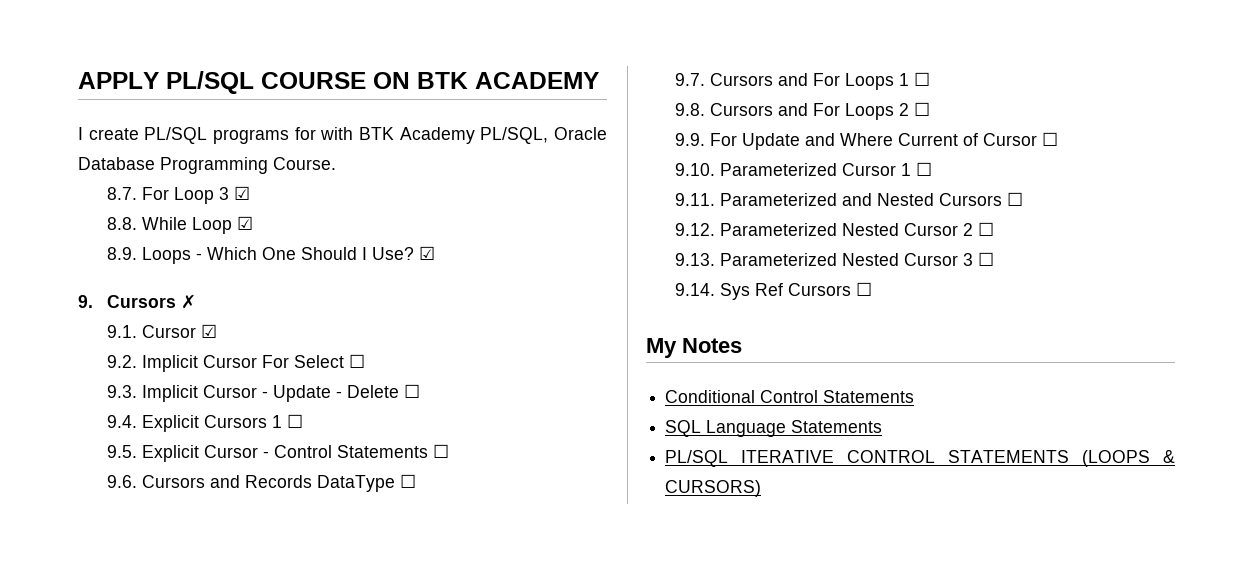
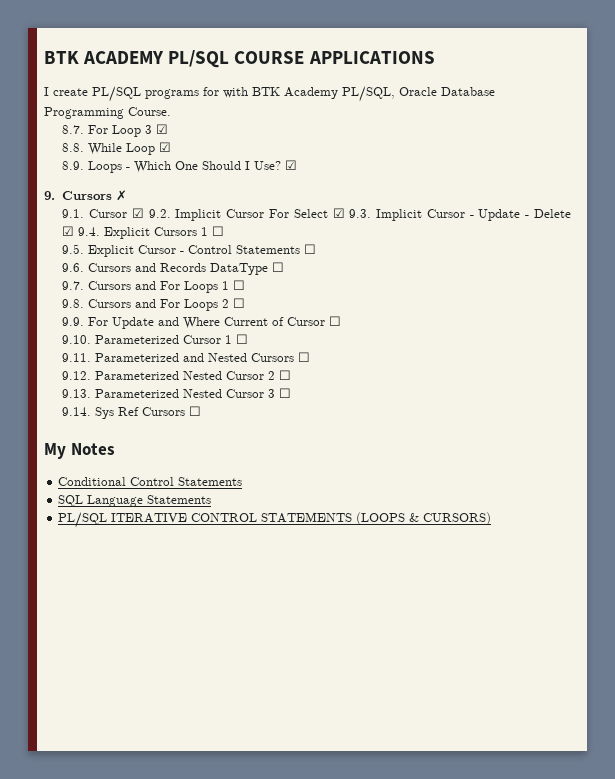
[78,71,599,94] APPLY PL/SQL COURSE ON BTK ACADEMY -> [44,50,435,68] BTK ACADEMY PL/SQL COURSE APPLICATIONS
(217, 331) // -> (144, 213) none
[348,354,365,368] ☐ // -> [332,208,345,218] ☑
[403,384,420,398] ☐ // -> [62,226,75,236] ☑

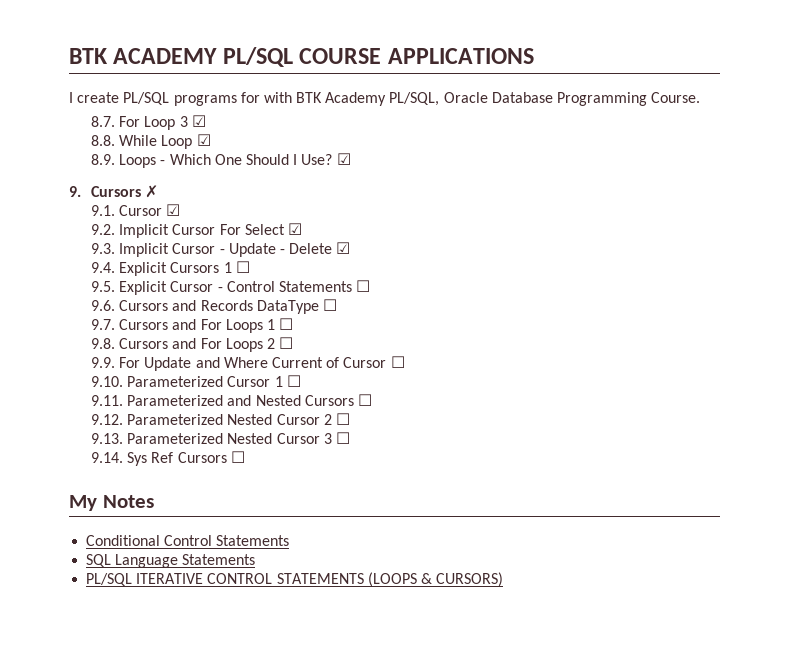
(144, 213) none -> (181, 210) //
(345, 213) none -> (303, 229) //
(75, 231) none -> (351, 248) //

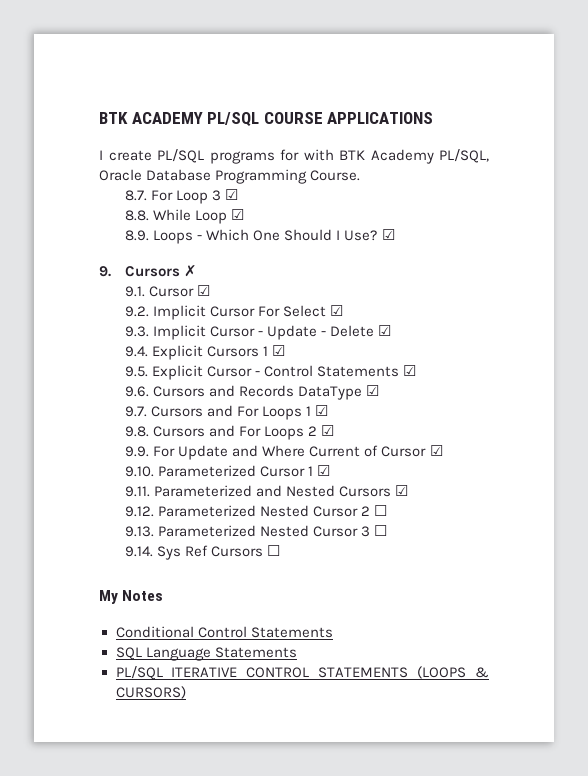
[235,261,250,273] ☐ -> [272,345,286,356] ☑
[356,280,371,292] ☐ -> [403,365,417,376] ☑
[323,299,338,311] ☐ -> [366,385,380,396] ☑
[279,318,294,330] ☐ -> [315,405,329,416] ☑
[279,337,294,349] ☐ -> [321,425,335,436] ☑
[390,356,405,368] ☐ -> [429,445,443,456] ☑
[286,375,301,387] ☐ -> [317,465,331,476] ☑
[358,394,373,406] ☐ -> [395,485,409,496] ☑

